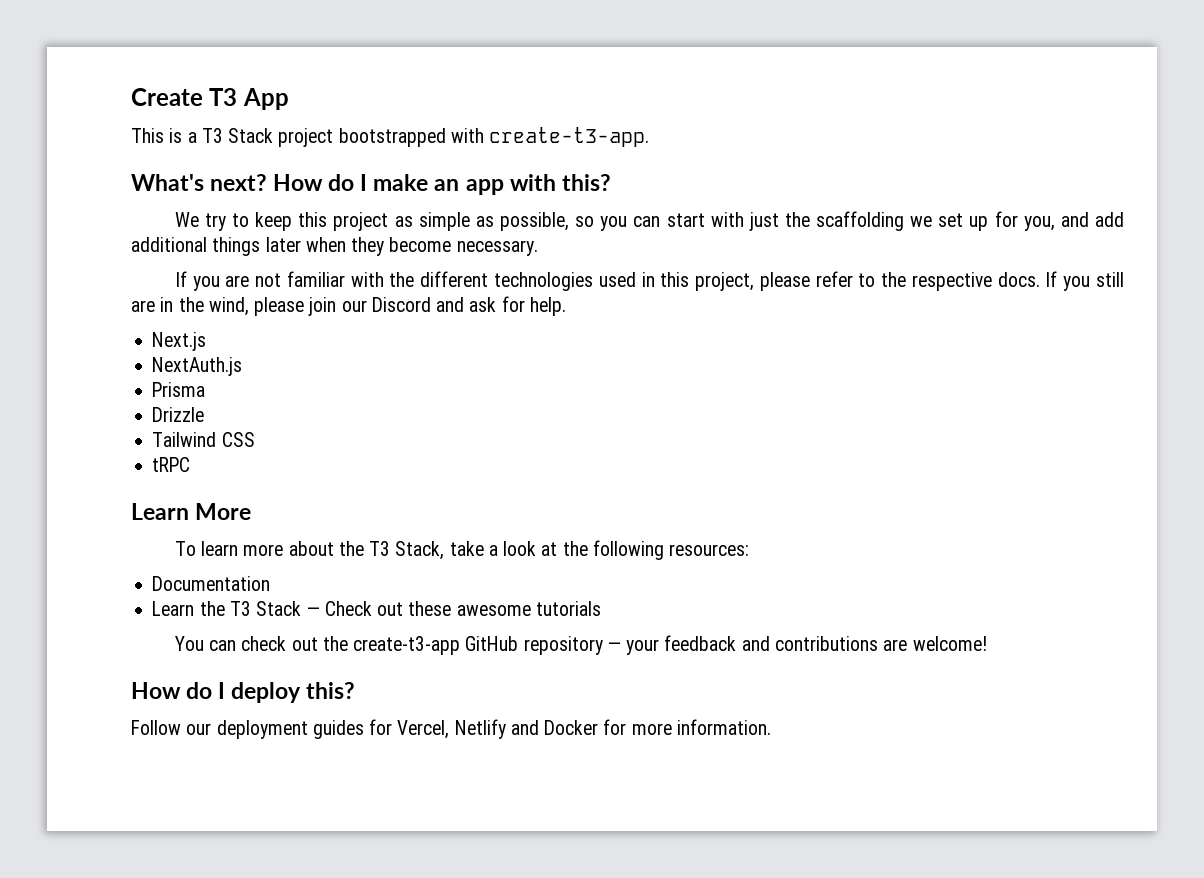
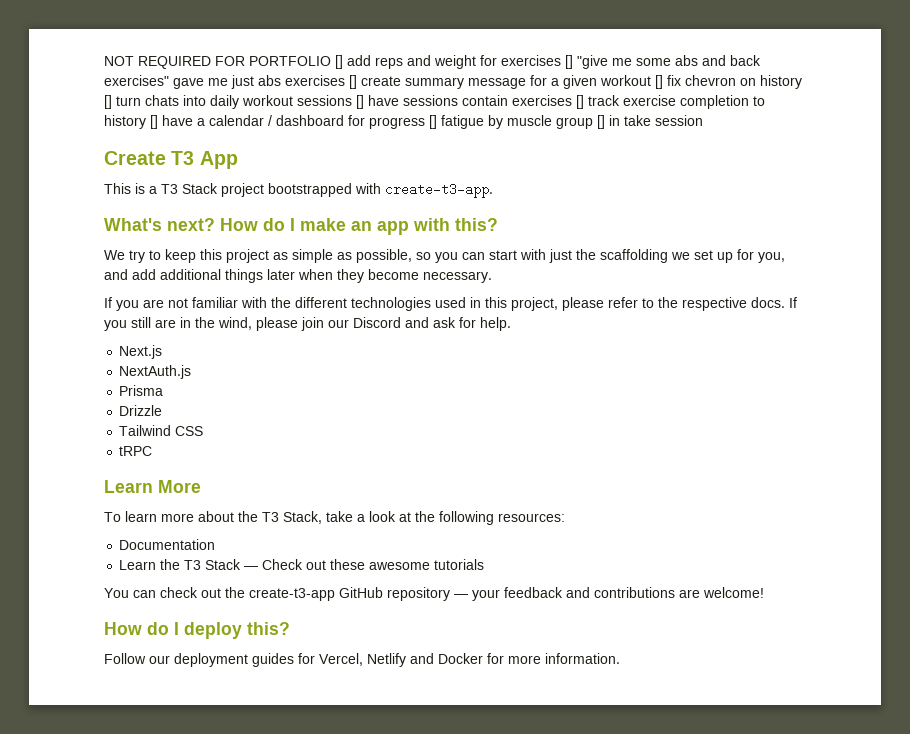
(131, 97) none -> [104,55,761,69] [104,75,802,89] [104,95,765,109] [104,115,703,129] NOT REQUIRED FOR PORTFOLIO [] add reps and weight for exercises [] "give me some abs and back exercises" gave me just abs exercises [] create summary message for a given workout [] fix chevron on history [] turn chats into daily workout sessions [] have sessions contain exercises [] track exercise completion to history [] have a calendar / dashboard for progress [] fatigue by muscle group [] in take session //

